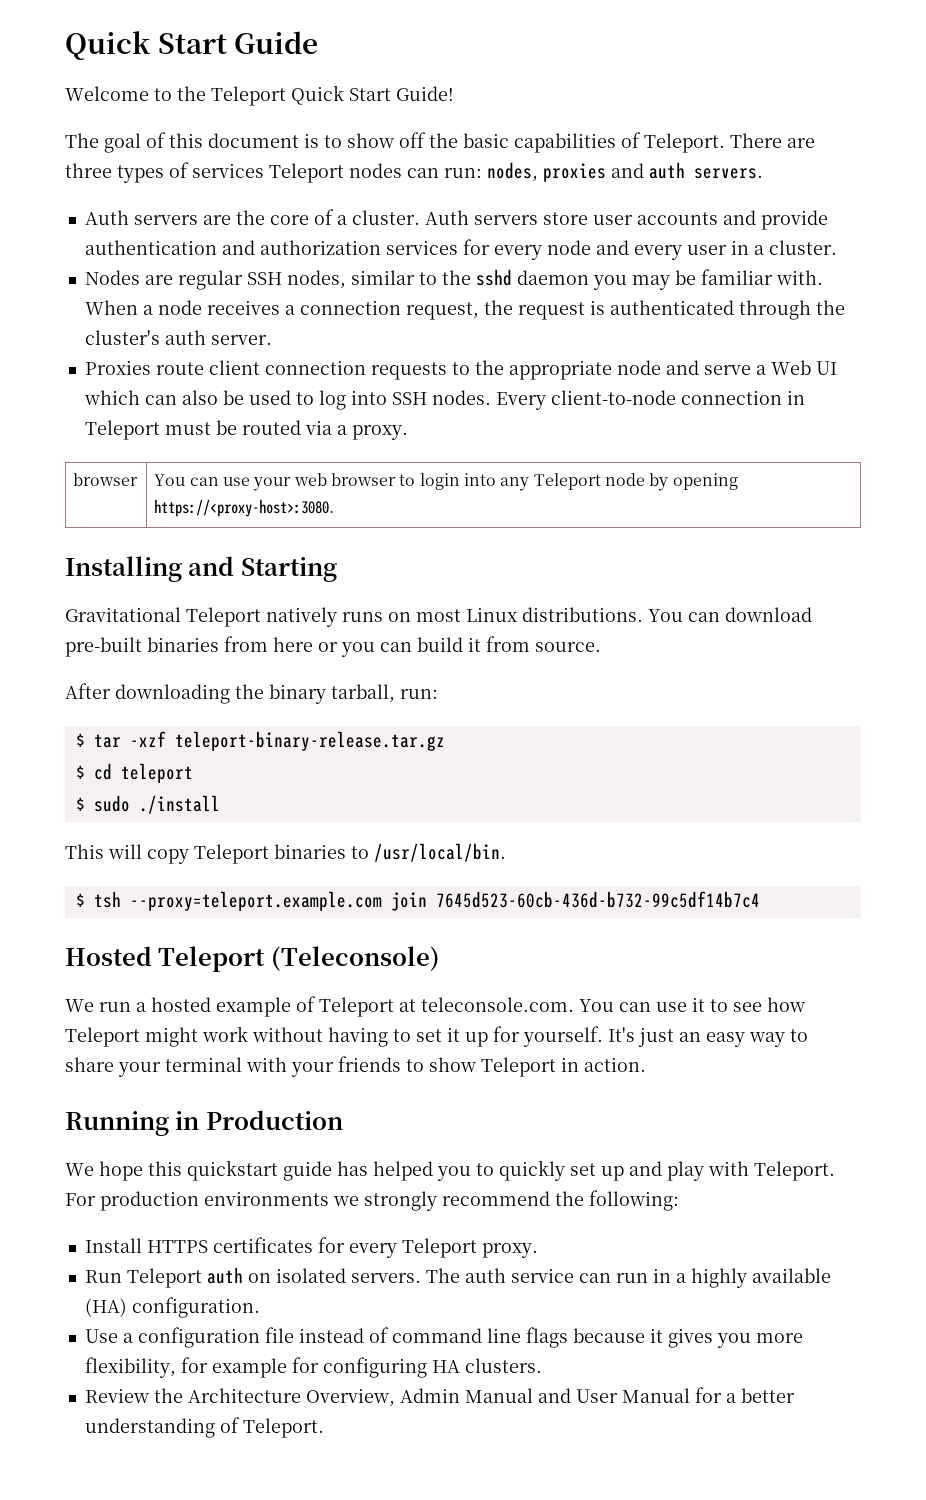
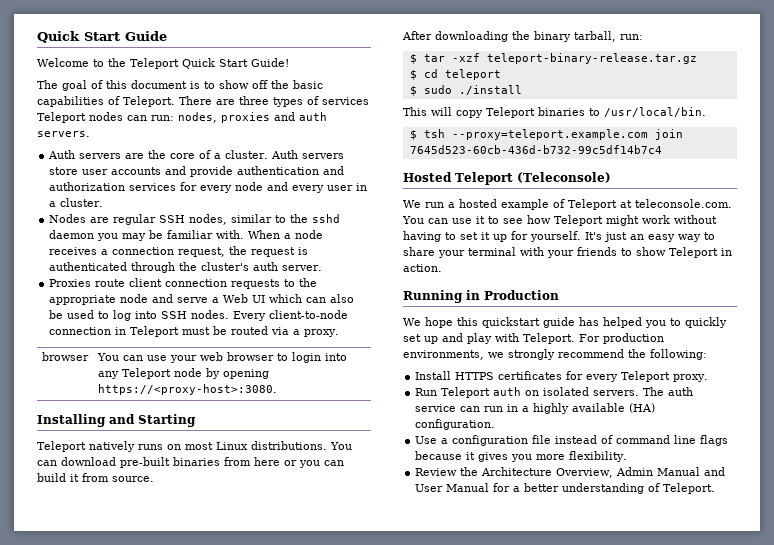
[65,607,181,622] Gravitational -> (196, 420) none
[204,1191,329,1206] environments -> [403,350,484,360] environments,
[84,1357,542,1378] flexibility, for example for configuring HA clusters. -> [569,451,628,462] flexibility.

